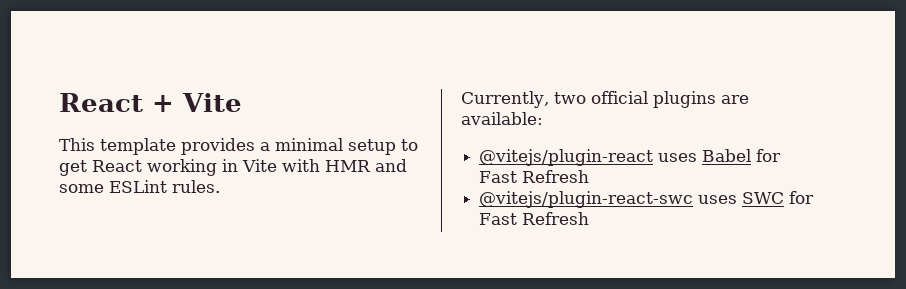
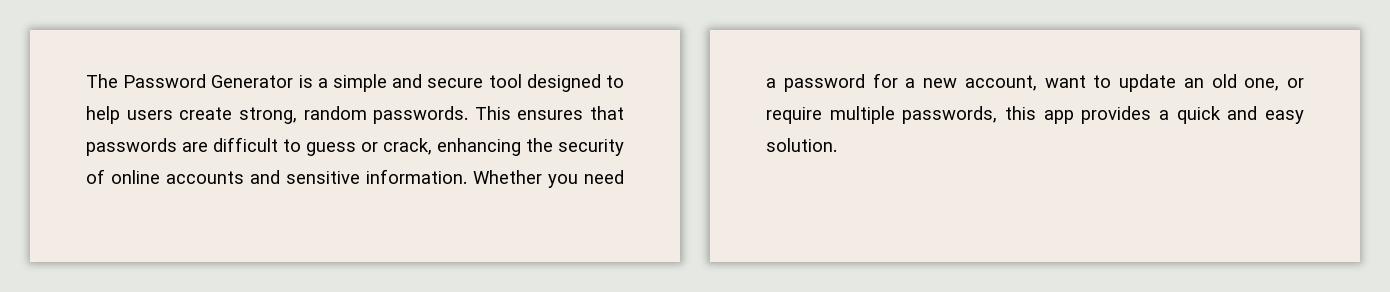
[59,93,242,112] [59,138,418,155] [59,159,407,176] [59,180,220,193] [461,91,749,108] [461,112,543,125] [479,149,782,166] [479,170,590,183] [479,191,815,208] [479,212,590,225] React + Vite // This template provides a minimal setup to get React working in Vite with HMR and some ESLint rules. // Currently, two official plugins are available: // @vitejs/plugin-react uses Babel for Fast Refresh // @vitejs/plugin-react-swc uses SWC for Fast Refresh -> [86,74,624,92] [86,106,624,124] [86,137,624,156] [86,169,624,188] [766,73,1304,92] [766,106,1304,124] [766,138,837,152] The Password Generator is a simple and secure tool designed to help users create strong, random passwords. This ensures that passwords are difficult to guess or crack, enhancing the security of online accounts and sensitive information. Whether you need a password for a new account, want to update an old one, or require multiple passwords, this app provides a quick and easy solution.

